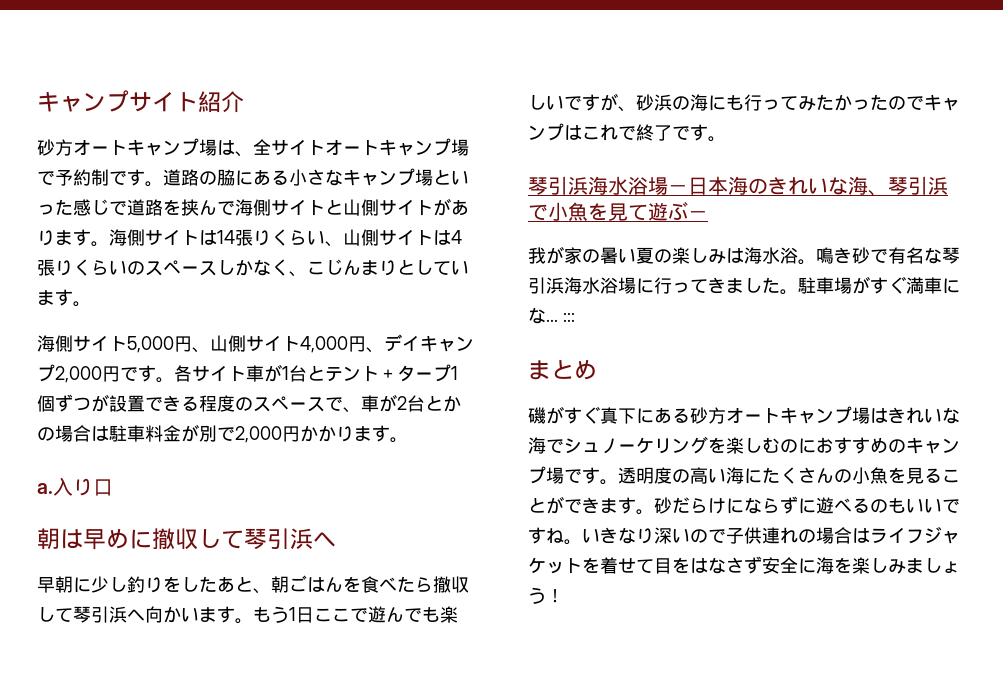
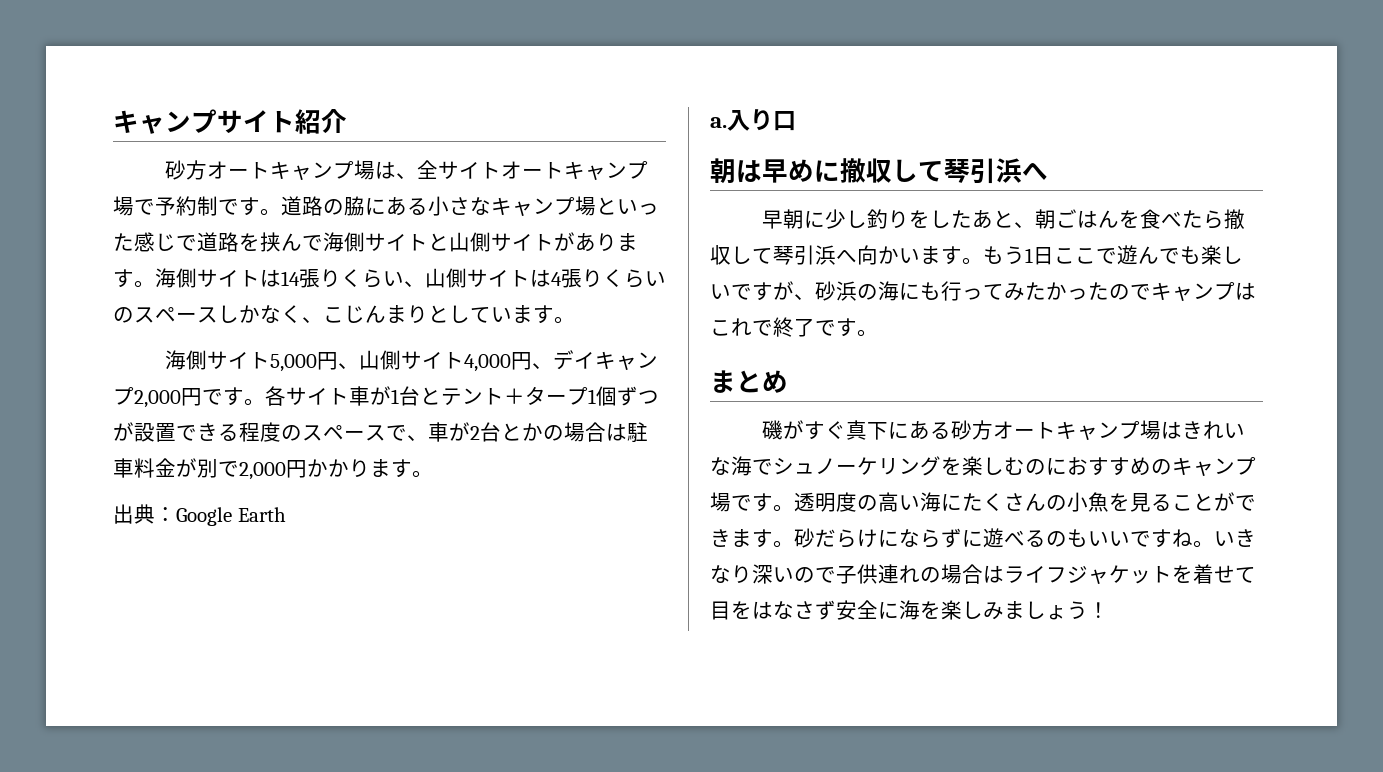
(408, 440) none -> [113,504,286,526] // 出典：Google Earth
[528,176,948,196] [528,201,708,222] [528,246,960,265] [528,276,960,295] [528,307,575,324] // 琴引浜海水浴場－日本海のきれいな海、琴引浜で小魚を見て遊ぶ－ // 我が家の暑い夏の楽しみは海水浴。鳴き砂で有名な琴引浜海水浴場に行ってきました。駐車場がすぐ満車にな... ::: -> (878, 333) none

